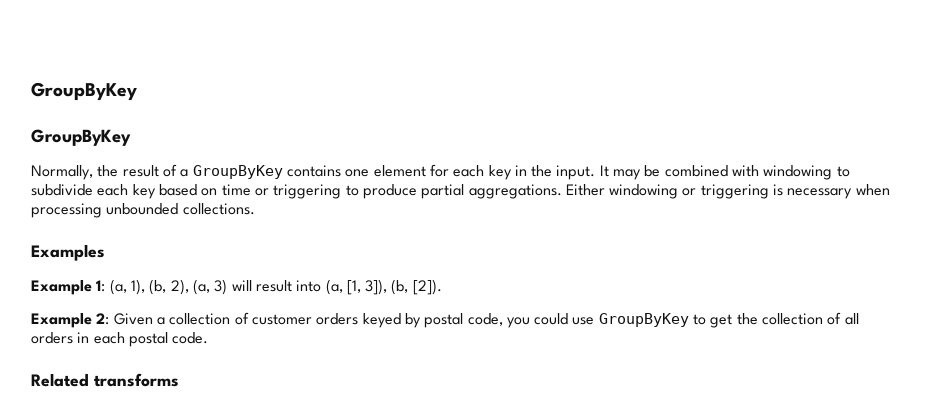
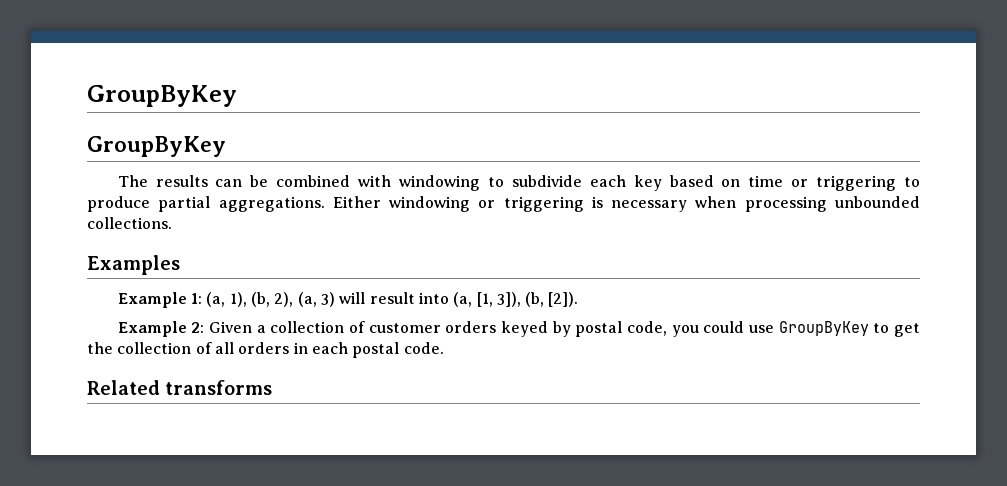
[31,164,642,180] Normally, the result of a GroupByKey contains one element for each key in the input. It may -> [117,175,243,187] The results can

